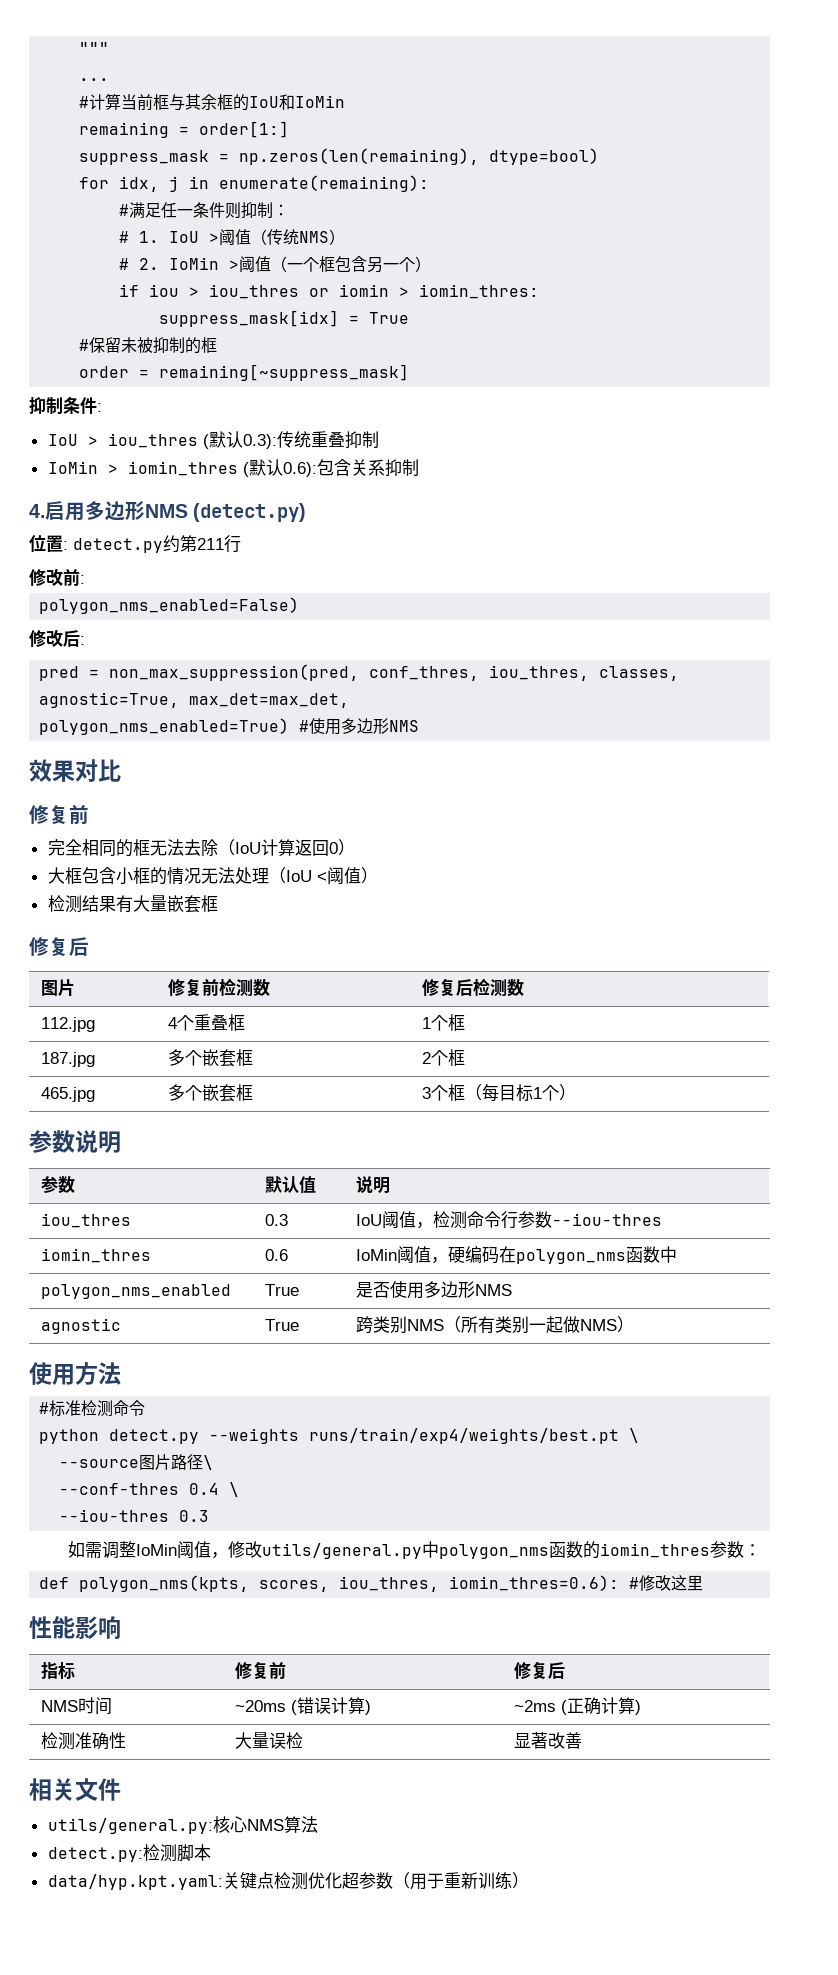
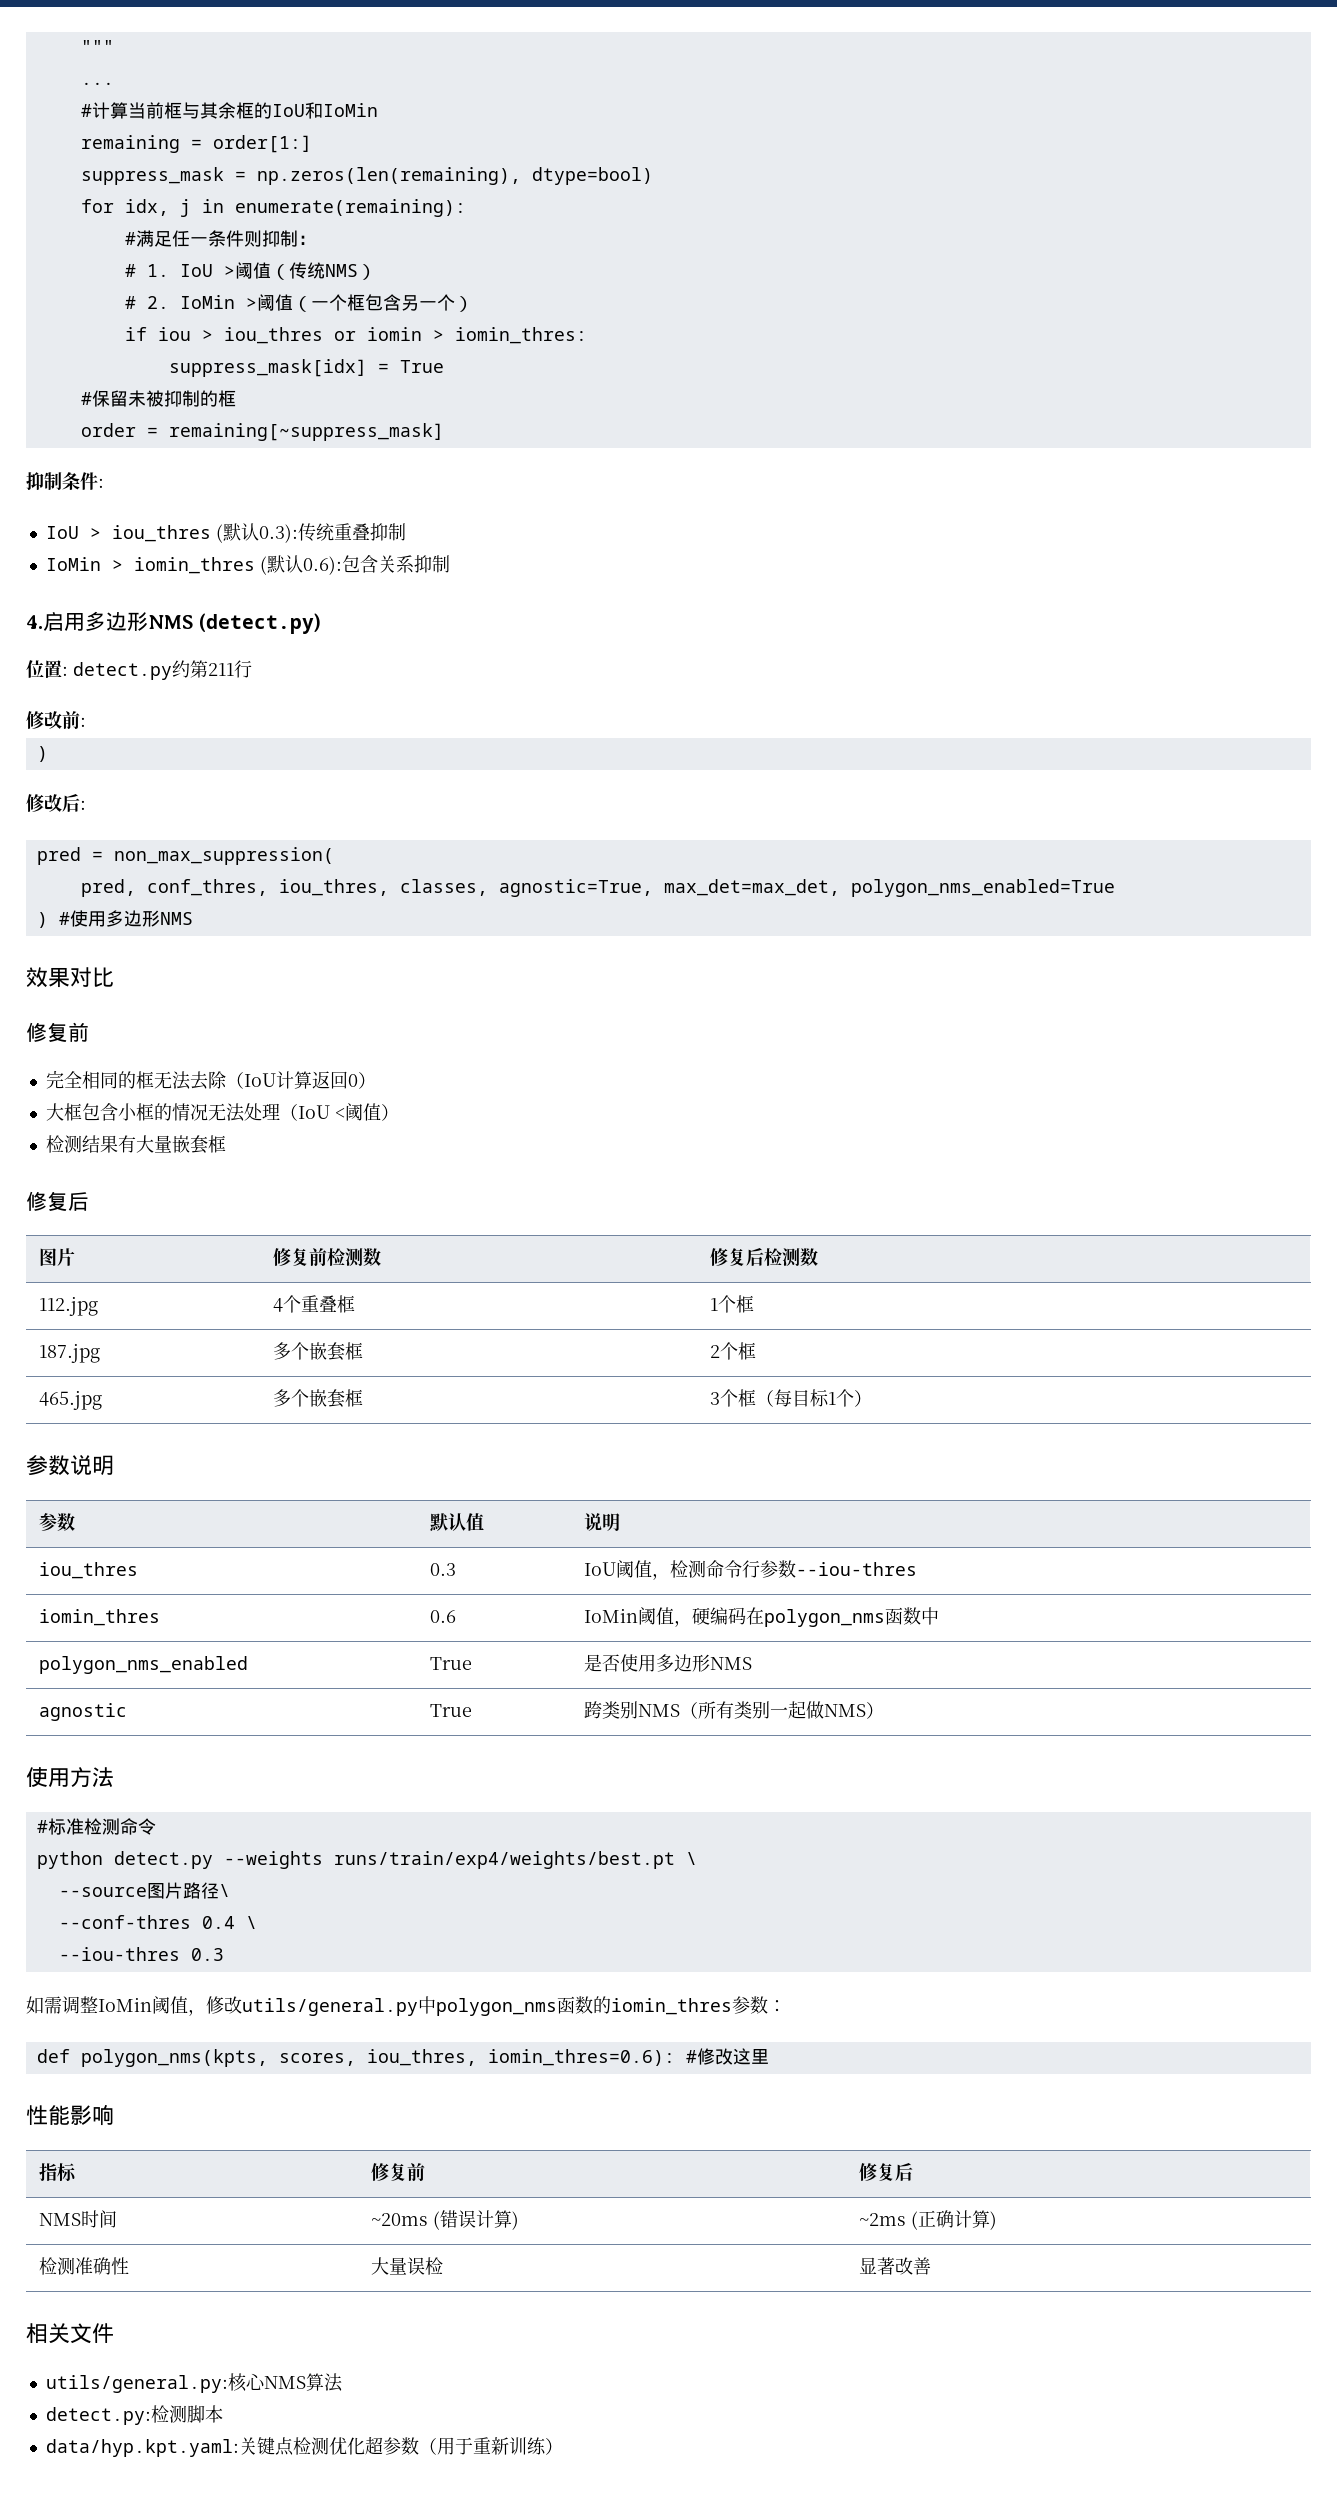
[39,597,300,614] polygon_nms_enabled=False) -> [36,746,48,762] )
[109,664,360,681] non_max_suppression(pred, -> [113,847,334,865] [80,879,136,897] non_max_suppression( // pred,
[39,718,290,735] // polygon_nms_enabled=True) -> [850,879,1115,897] [36,912,48,928] polygon_nms_enabled=True // )

